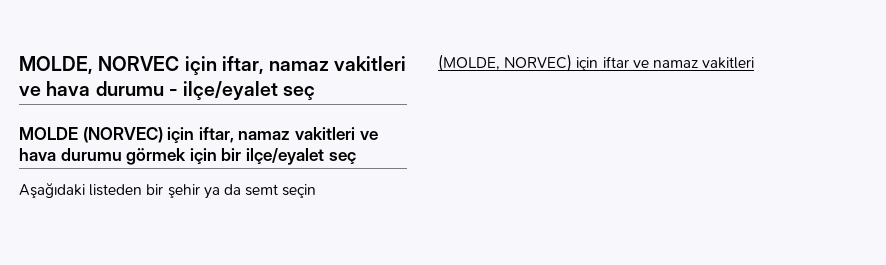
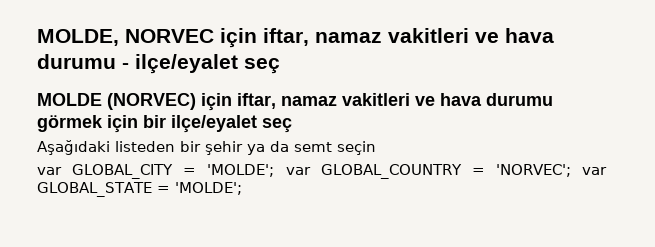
[438,54,755,72] (MOLDE, NORVEC) için iftar ve namaz vakitleri -> [37,164,607,179] [37,182,242,197] var GLOBAL_CITY = 'MOLDE'; var GLOBAL_COUNTRY = 'NORVEC'; var GLOBAL_STATE = 'MOLDE';

